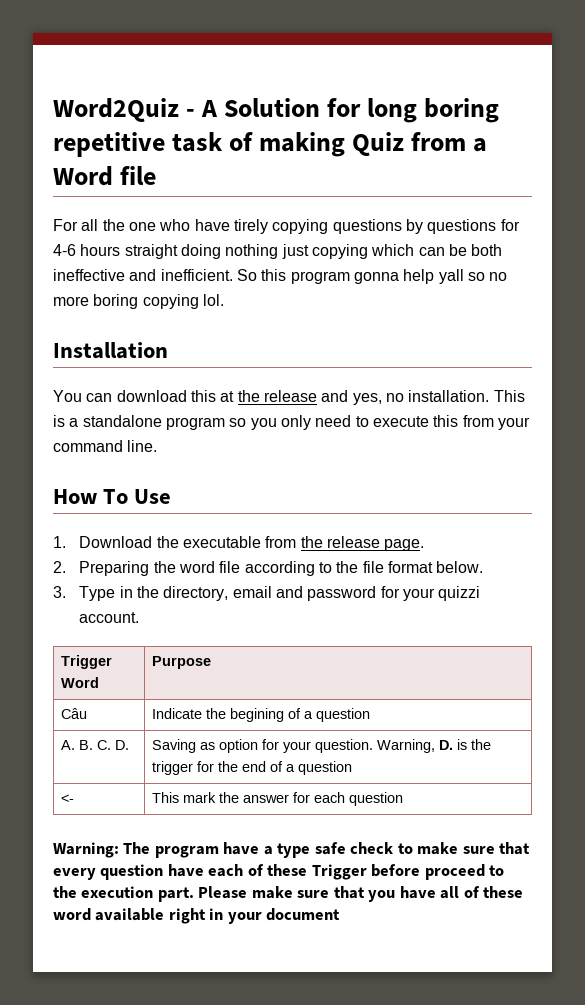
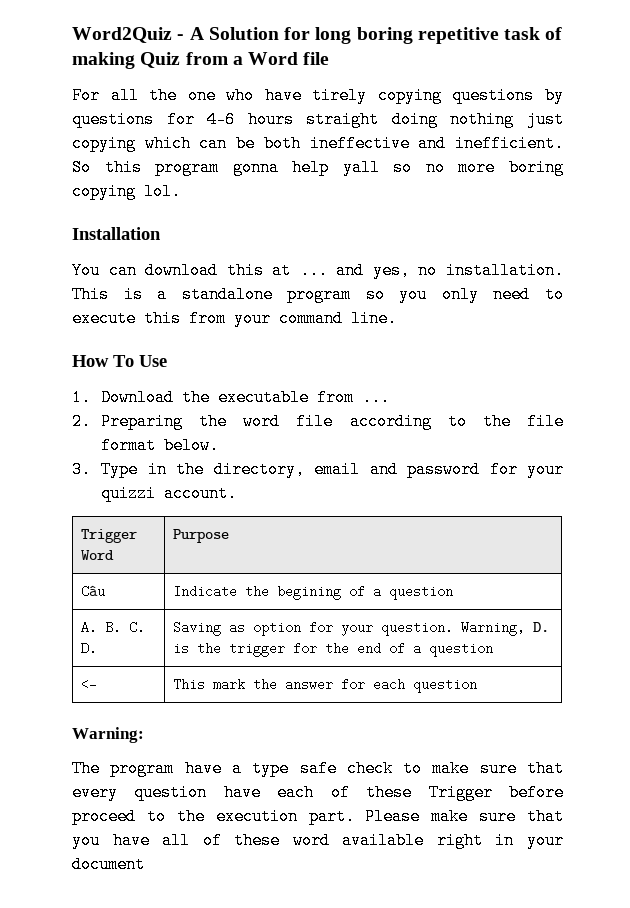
[237,390,317,402] the release -> [299,262,328,279] ...
[300,536,425,551] the release page. -> [362,389,391,406] ...
(119, 850) none -> (144, 735) //

